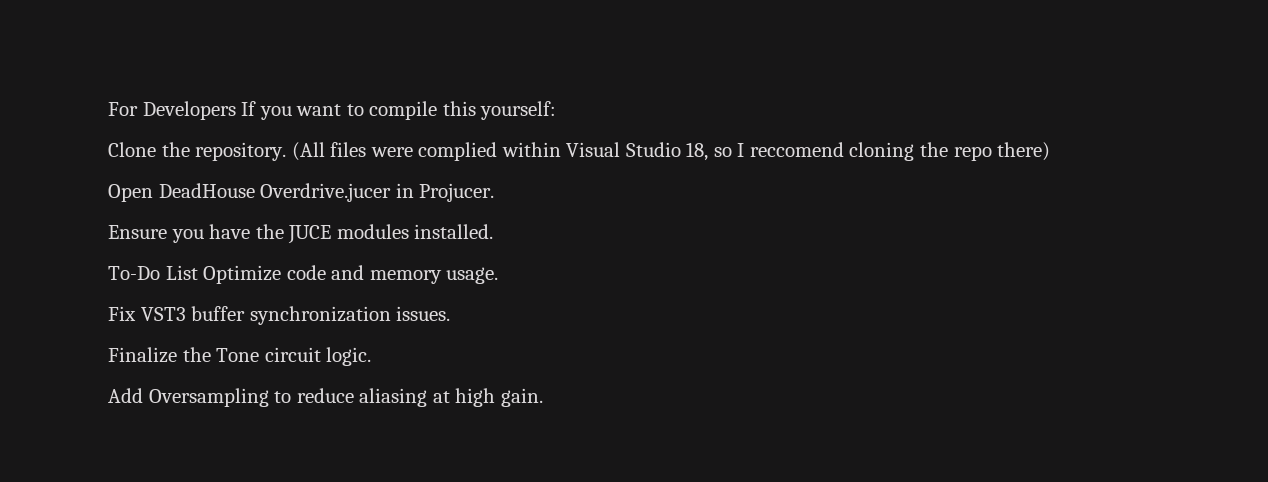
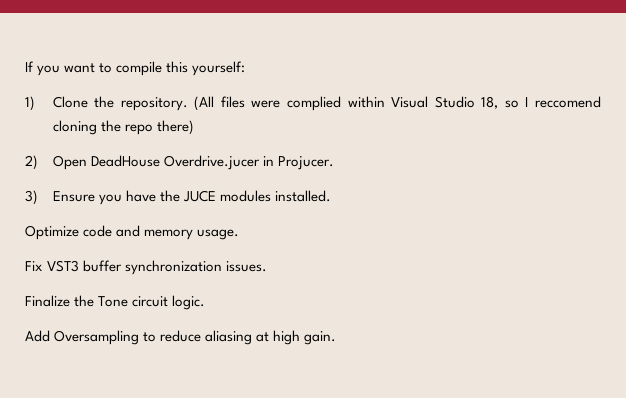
[108,101,236,120] For Developers -> (25, 66) none
(557, 110) none -> [25,96,35,111] 1)
(1051, 151) none -> [25,155,38,170] 2)
(495, 192) none -> [25,190,38,205] 3)
[108,265,198,280] To-Do List -> (331, 196) none

